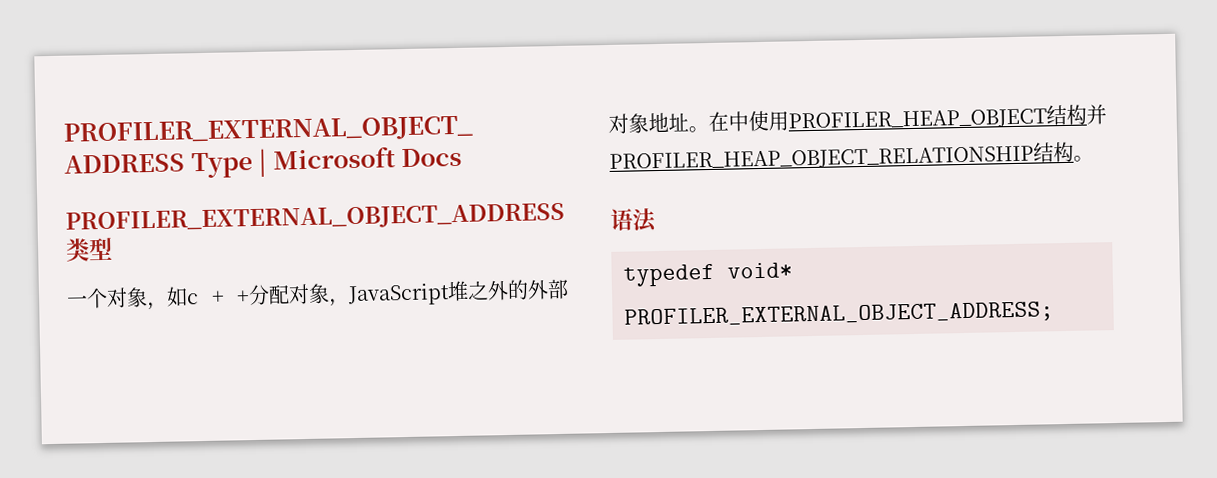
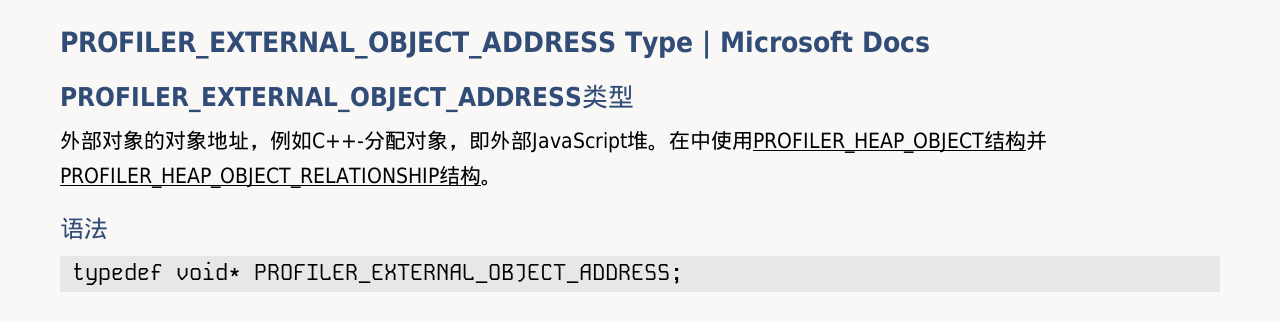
[67,278,569,311] [608,112,689,134] 一个对象，如c + +分配对象，JavaScript堆之外的外部对象地址 -> [60,130,648,153] 外部对象的对象地址，例如C++-分配对象，即外部JavaScript堆

